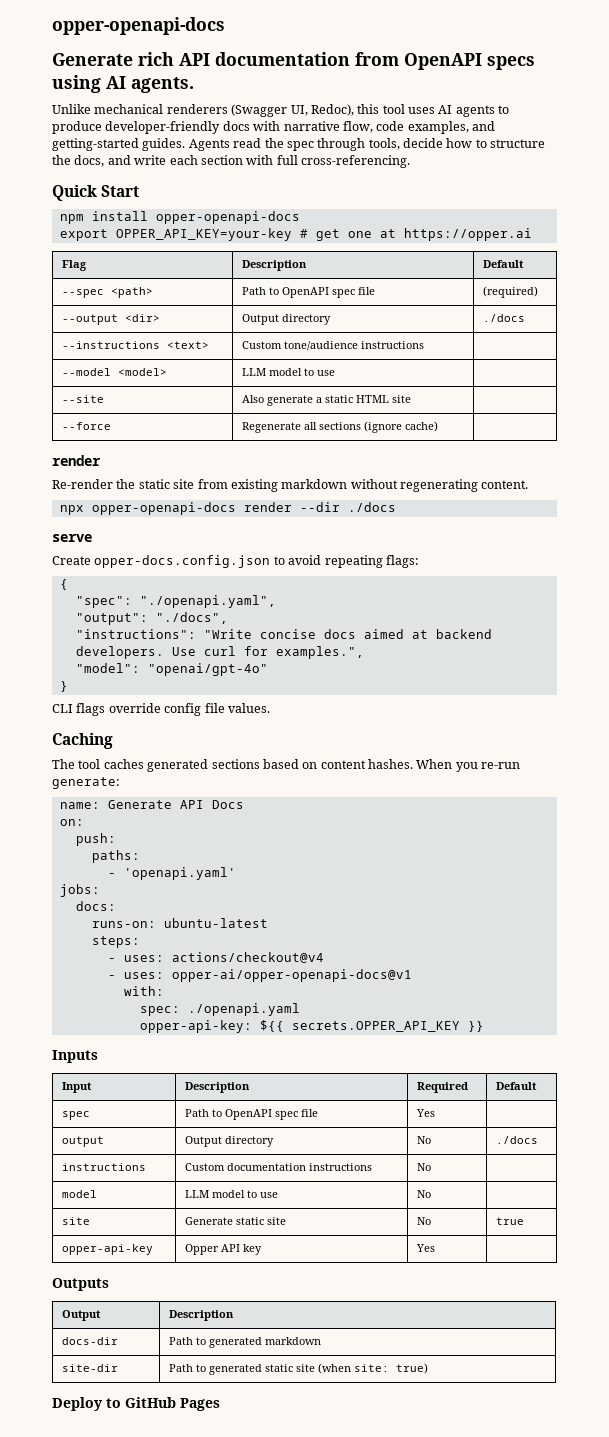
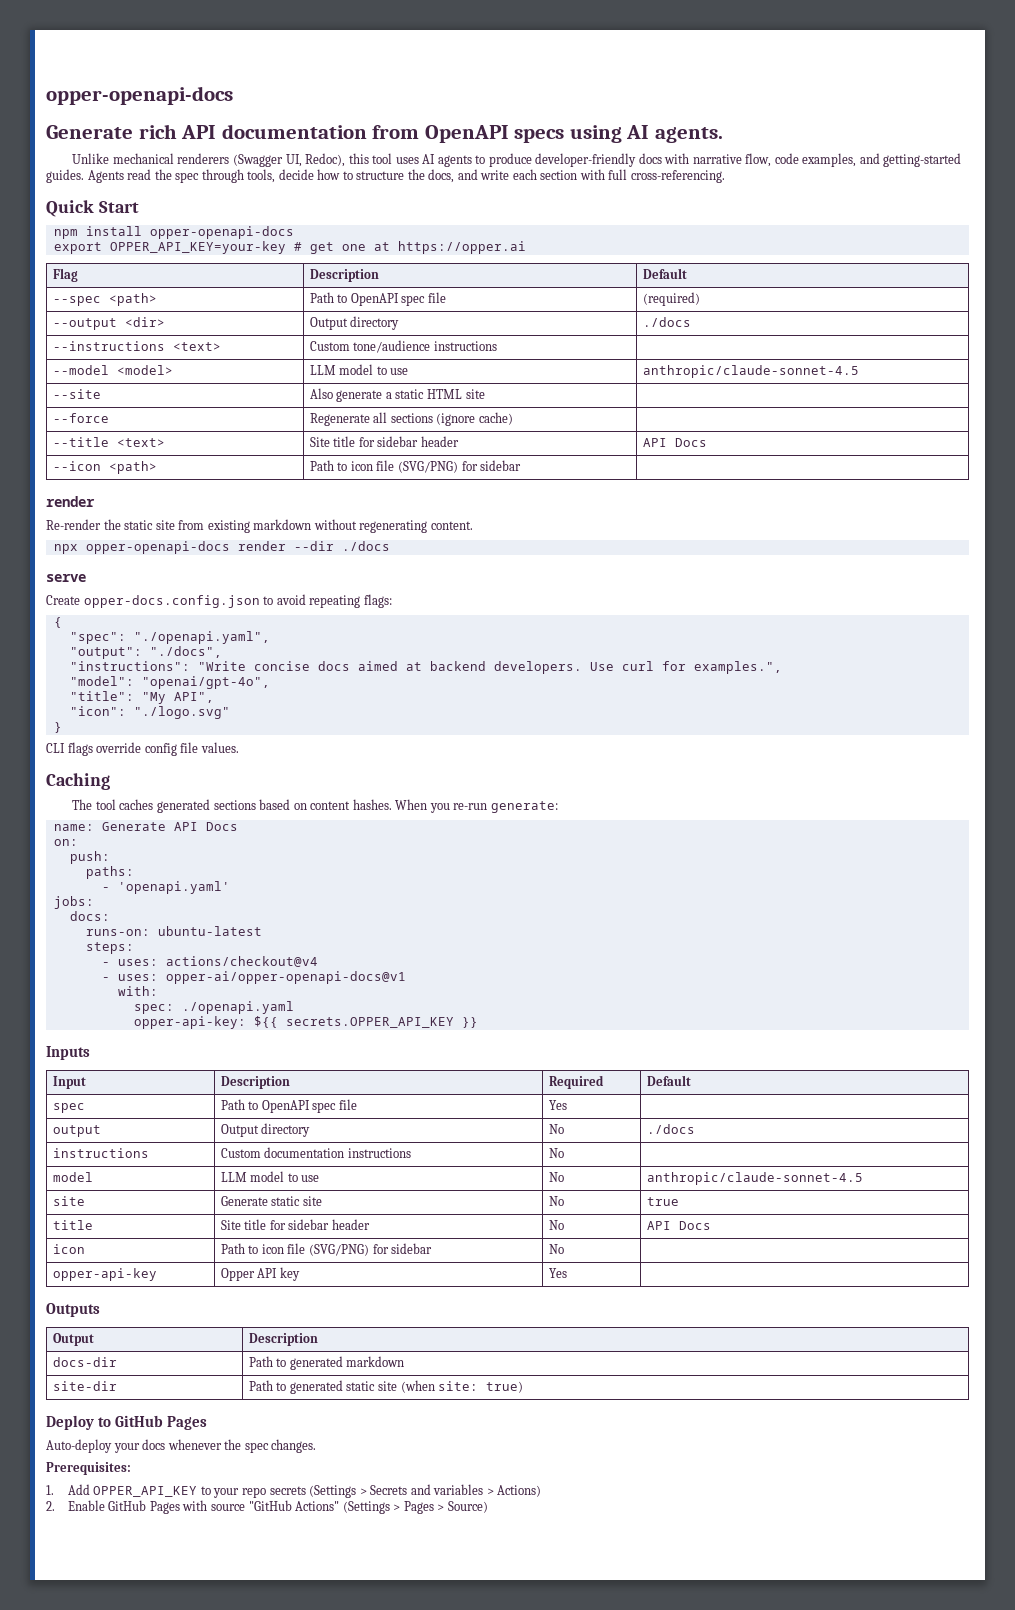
(335, 373) none -> [642,365,859,378] anthropic/claude-sonnet-4.5
(438, 426) none -> [52,437,165,447] [309,436,459,447] [642,438,707,447] [52,461,157,474] [309,460,522,473] // --title <text> | Site title for sidebar header | API Docs // --icon <path> | Path to icon file (SVG/PNG) for sidebar |
[147,663,268,676] "openai/gpt-4o" -> [141,676,270,689] [69,691,214,704] [69,706,230,719] "openai/gpt-4o", // "title": "My API", // "icon": "./logo.svg"
(431, 1194) none -> [646,1172,863,1185] anthropic/claude-sonnet-4.5
(524, 1221) none -> [52,1220,93,1230] [220,1219,370,1230] [548,1220,564,1230] [646,1221,711,1230] [52,1244,85,1254] [220,1243,433,1256] [548,1244,564,1254] // title | Site title for sidebar header | No | API Docs // icon | Path to icon file (SVG/PNG) for sidebar | No |
(220, 1404) none -> [46,1439,317,1453] [46,1462,131,1475] [46,1484,542,1498] [46,1500,488,1514] // Auto-deploy your docs whenever the spec changes. // Prerequisites: // 1. Add OPPER_API_KEY to your repo secrets (Settings > Secrets and variables > Actions) // 2. Enable GitHub Pages with source "GitHub Actions" (Settings > Pages > Source)

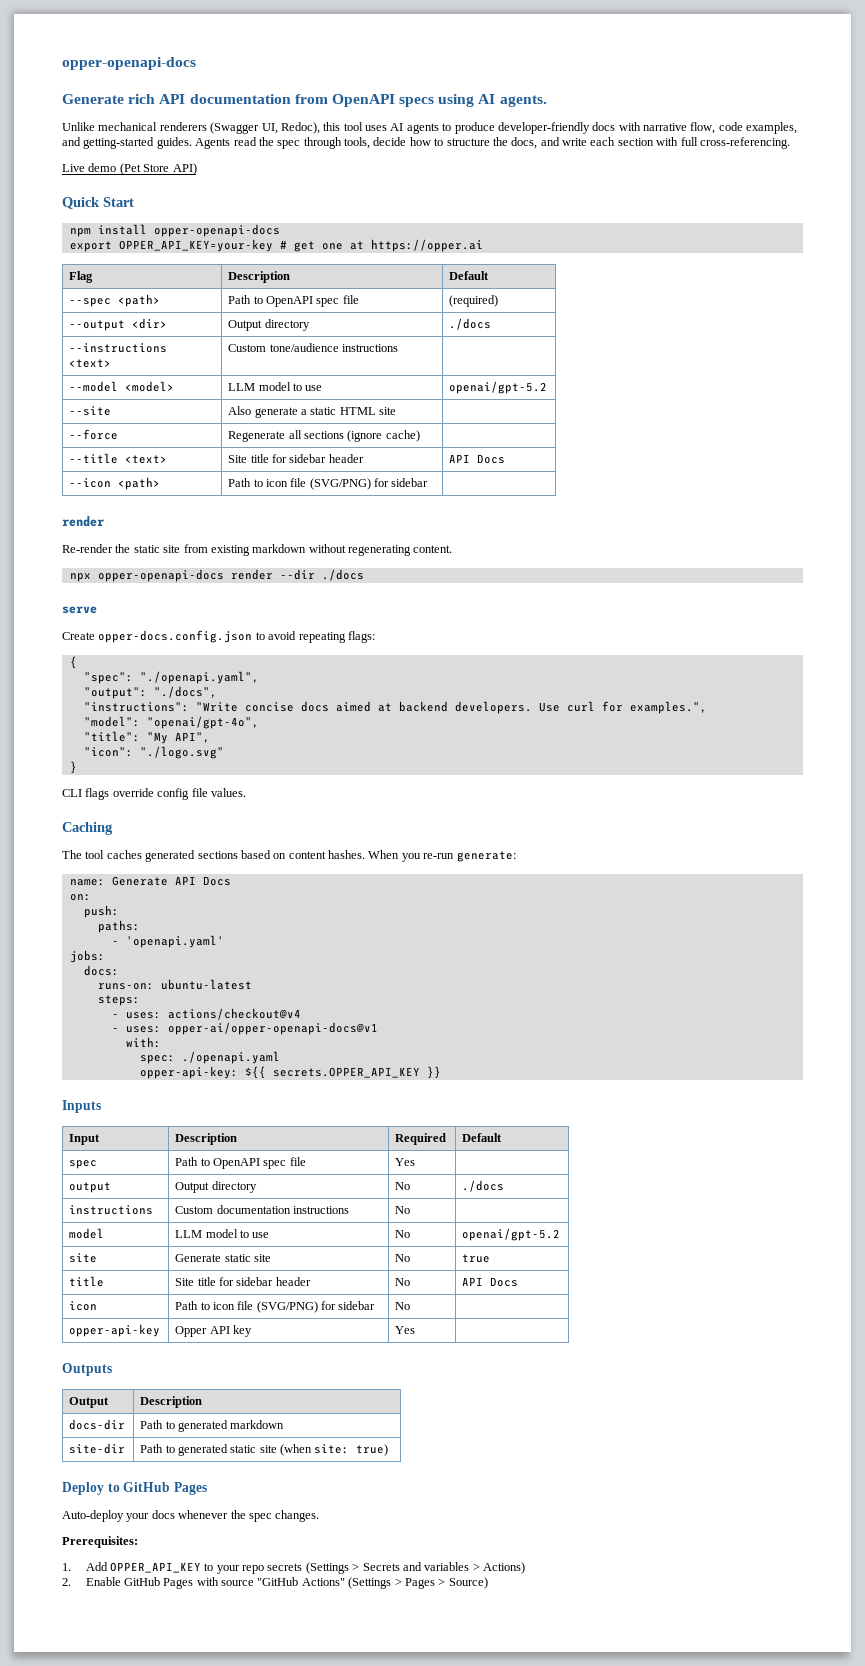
(725, 176) none -> [62,163,197,175] // Live demo (Pet Store API)
[642,365,859,378] anthropic/claude-sonnet-4.5 -> [449,381,548,394] openai/gpt-5.2
[646,1172,863,1185] anthropic/claude-sonnet-4.5 -> [462,1228,561,1241] openai/gpt-5.2

